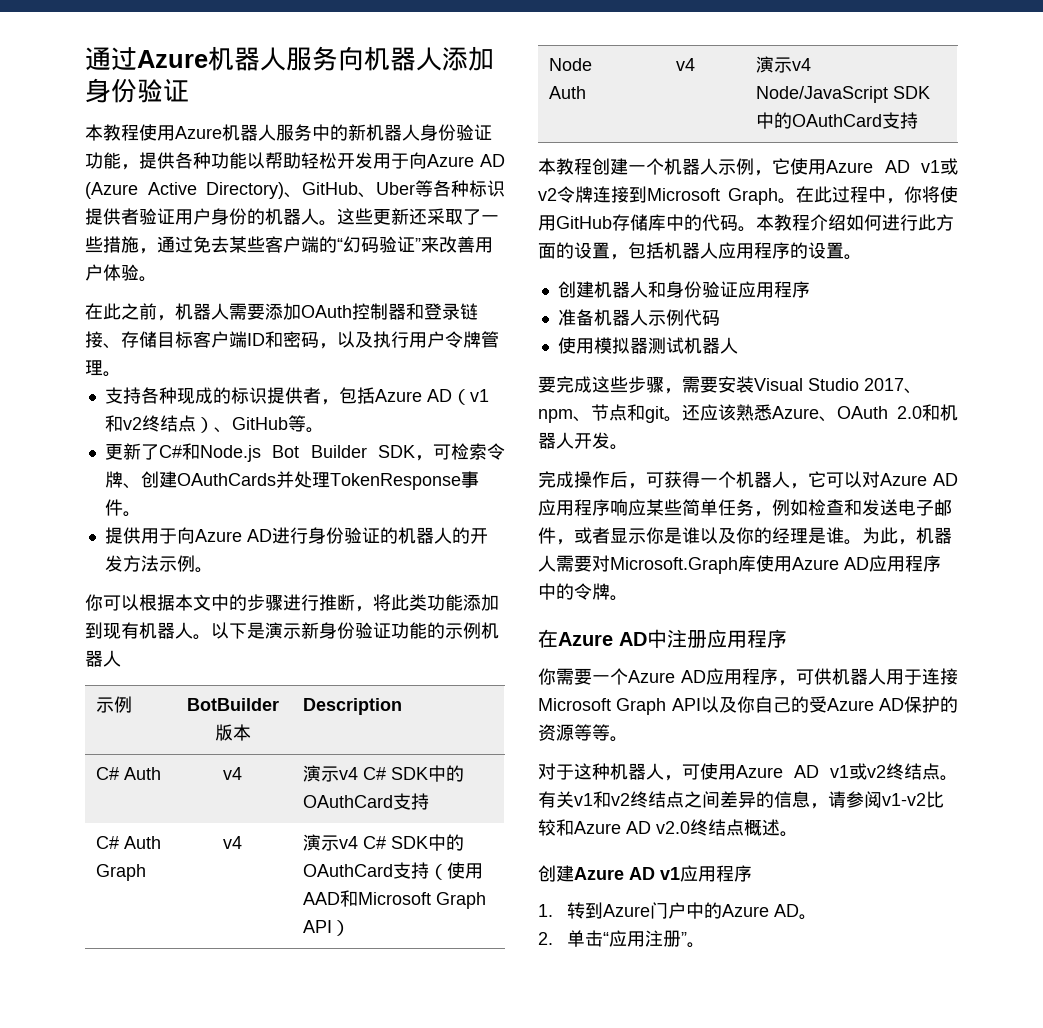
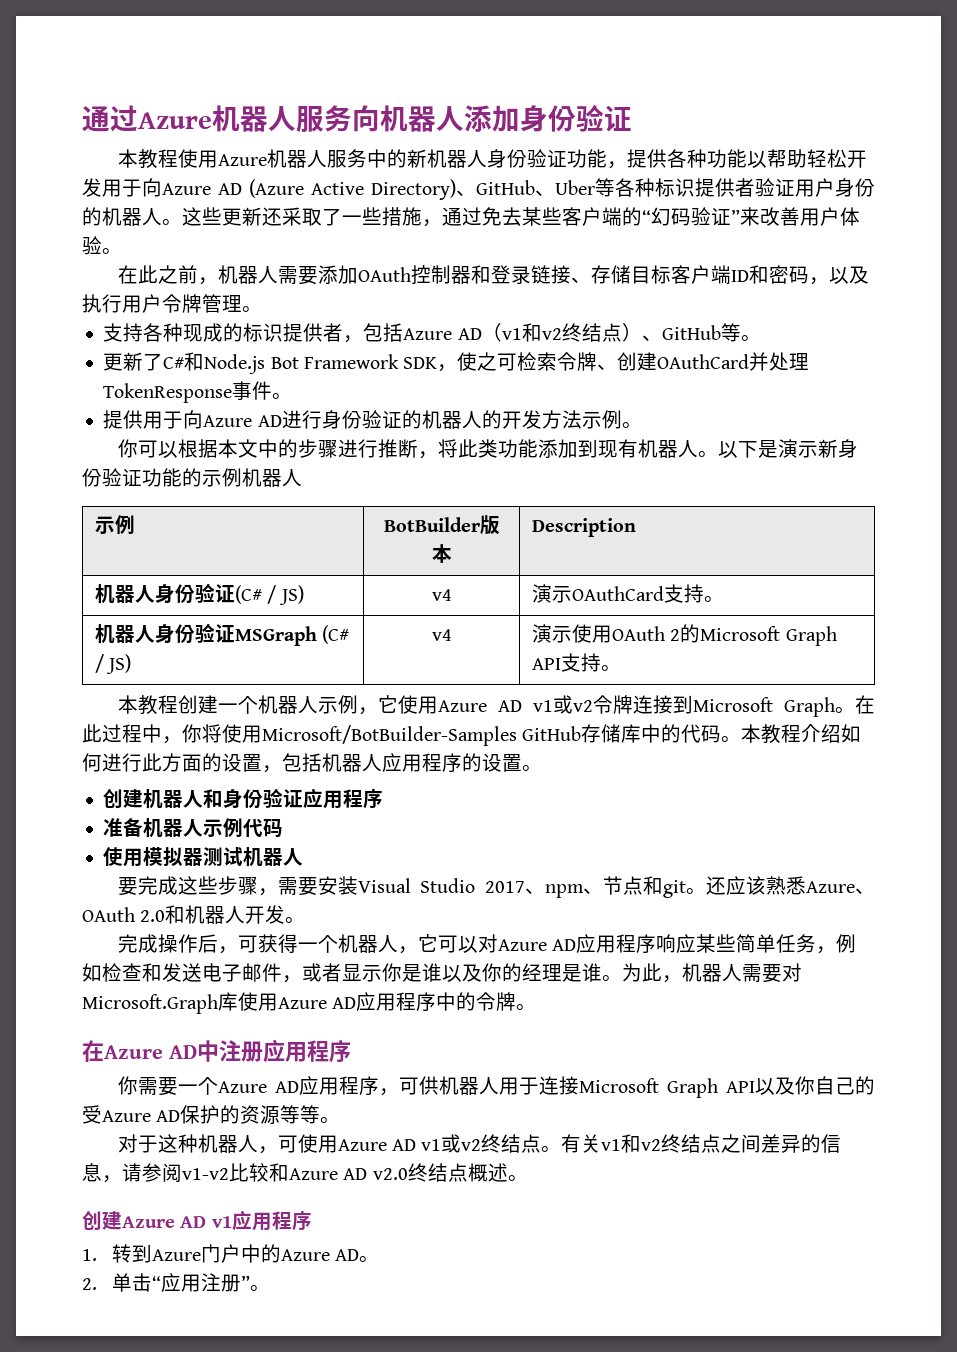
[310,445,433,461] Builder SDK， -> [303,352,498,372] Framework SDK，使之
[176,473,276,486] OAuthCards -> [657,354,750,369] OAuthCard
[96,767,162,780] [223,767,242,780] [303,765,465,782] [303,793,430,810] [96,836,162,849] [96,864,147,881] [223,836,242,849] [303,834,465,851] [303,862,484,880] [303,890,487,909] [303,920,351,936] [549,58,593,71] [549,86,587,99] [676,58,695,71] [756,56,812,73] [756,86,931,103] [756,112,919,129] C# Auth | v4 | 演示v4 C# SDK中的OAuthCard支持 // C# Auth Graph | v4 | 演示v4 C# SDK中的OAuthCard支持（使用AAD和Microsoft Graph API） // Node Auth | v4 | 演示v4 Node/JavaScript SDK中的OAuthCard支持 -> [95,583,304,605] [431,589,452,601] [532,584,725,603] [95,623,350,646] [95,654,132,674] [431,629,452,641] [532,624,837,646] [532,653,622,672] 机器人身份验证(C# / JS) | v4 | 演示OAuthCard支持。 // 机器人身份验证MSGraph (C# / JS) | v4 | 演示使用OAuth 2的Microsoft Graph API支持。
(556, 223) none -> [262,725,517,746] Microsoft/BotBuilder-Samples

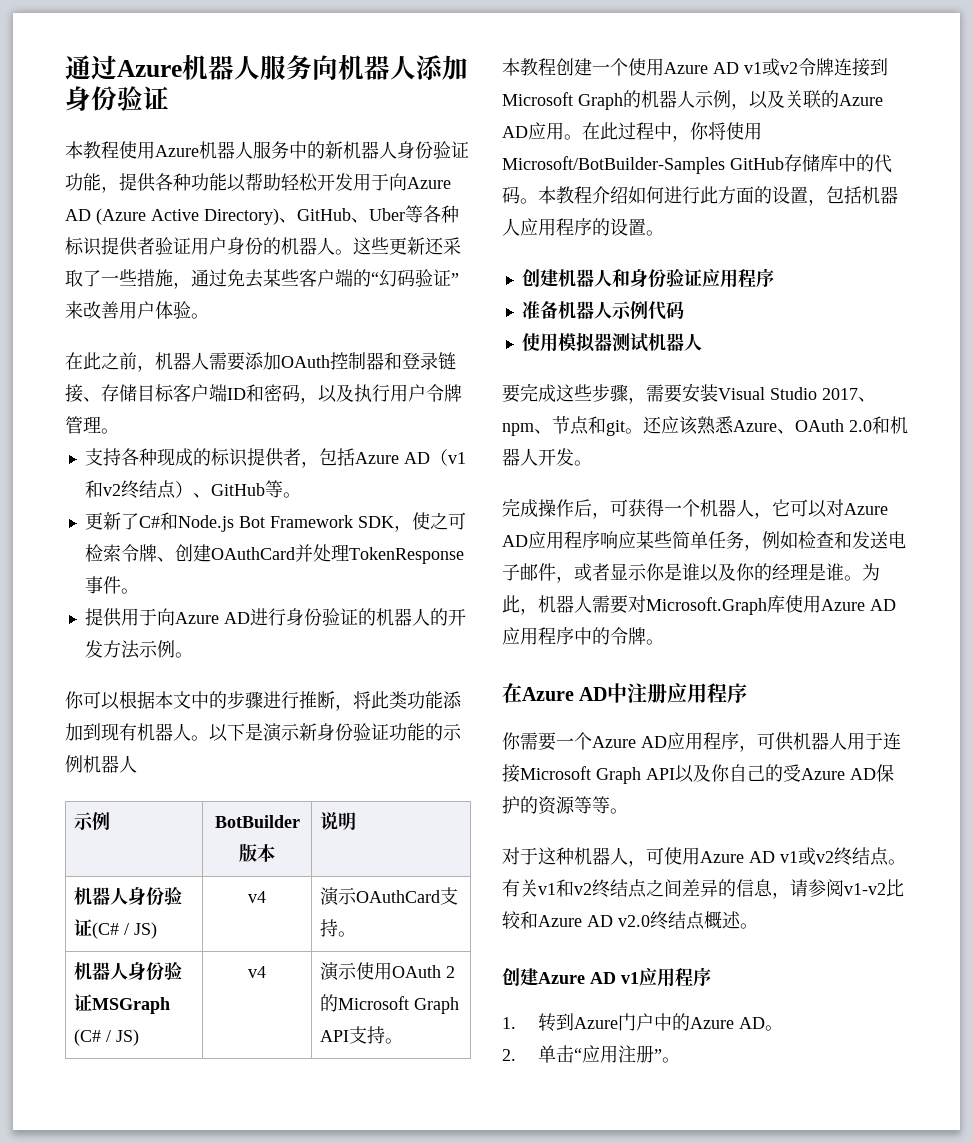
[532,518,637,537] Description -> [319,812,356,830] 说明
[257,695,398,715] 机器人示例，它 -> (628, 67) none
(835, 707) none -> [623,90,883,110] [502,122,564,140] 的机器人示例，以及关联的Azure AD应用

